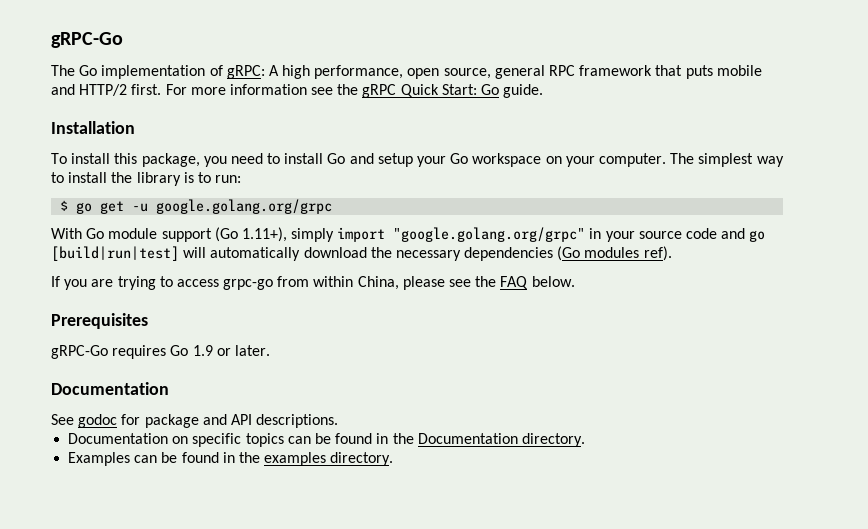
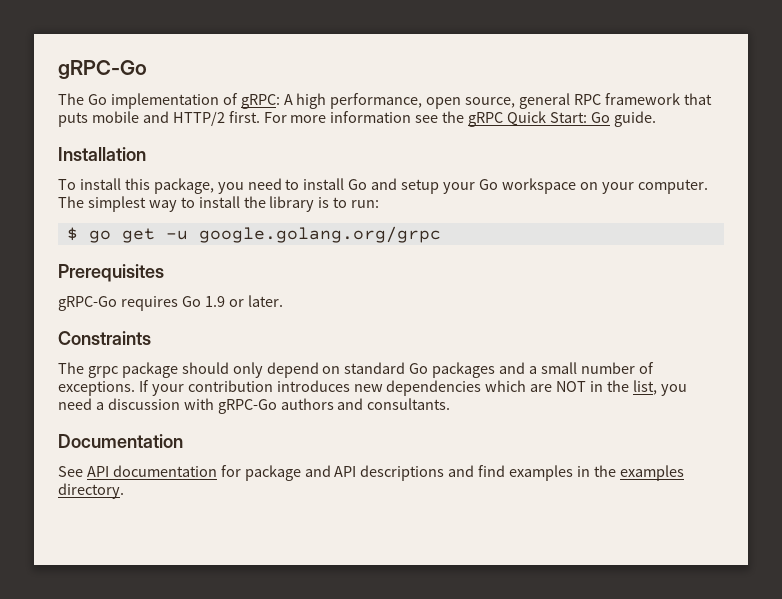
[51,227,766,242] [51,246,672,261] [51,276,575,290] // With Go module support (Go 1.11+), simply import "google.golang.org/grpc" in your source code and go [build|run|test] will automatically download the necessary dependencies (Go modules ref). // If you are trying to access grpc-go from within China, please see the FAQ below. -> (441, 234) none
(270, 350) none -> [58,331,151,345] [58,362,654,378] [58,380,687,396] [58,398,451,414] // Constraints // The grpc package should only depend on standard Go packages and a small number of exceptions. If your contribution introduces new dependencies which are NOT in the list, you need a discussion with gRPC-Go authors and consultants.
[78,414,118,428] godoc -> [86,465,217,477] API documentation
[256,414,339,428] [68,433,585,447] [68,452,219,466] descriptions. // Documentation on specific topics can be found in the Documentation directory. // Examples can be found -> [360,465,574,481] descriptions and find examples

